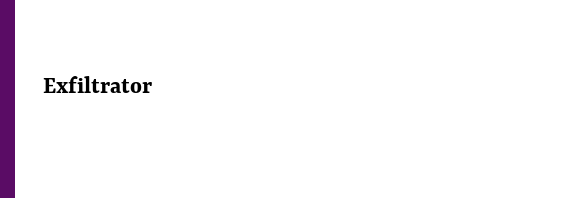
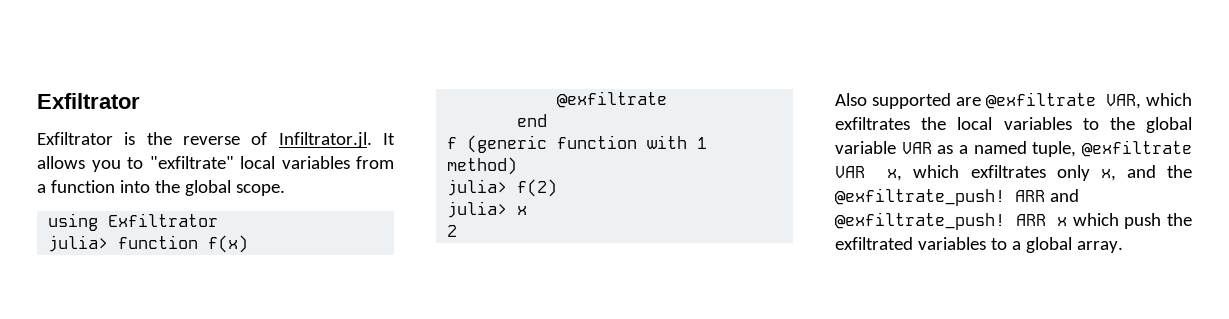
[43,76,152,93] Exfiltrator -> [37,93,140,109] [37,132,395,148] [37,156,394,172] [37,180,285,196] [48,213,219,231] [48,235,249,253] [557,91,668,108] [517,114,548,127] [447,135,708,153] [447,157,518,175] [447,179,558,197] [447,201,528,218] [447,225,458,237] [835,92,1192,109] [835,117,1192,133] [835,140,1192,157] [835,165,1192,181] [835,188,1079,206] [835,212,1192,230] [835,237,1123,253] Exfiltrator // Exfiltrator is the reverse of Infiltrator.jl. It allows you to "exfiltrate" local variables from a function into the global scope. // using Exfiltrator // julia> function f(x) // @exfiltrate // end // f (generic function with 1 method) // julia> f(2) // julia> x // 2 // Also supported are @exfiltrate VAR, which exfiltrates the local variables to the global variable VAR as a named tuple, @exfiltrate VAR x, which exfiltrates only x, and the @exfiltrate_push! ARR and @exfiltrate_push! ARR x which push the exfiltrated variables to a global array.

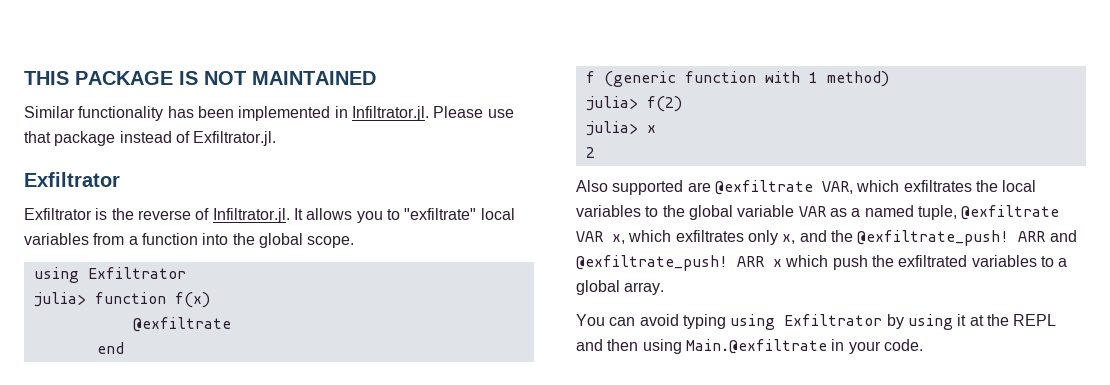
(37, 101) none -> [24,71,376,85] [24,106,514,121] [24,131,277,146] THIS PACKAGE IS NOT MAINTAINED // Similar functionality has been implemented in Infiltrator.jl. Please use that package instead of Exfiltrator.jl. //
(1123, 247) none -> [576,314,1057,330] [576,339,923,354] // You can avoid typing using Exfiltrator by using it at the REPL and then using Main.@exfiltrate in your code.

